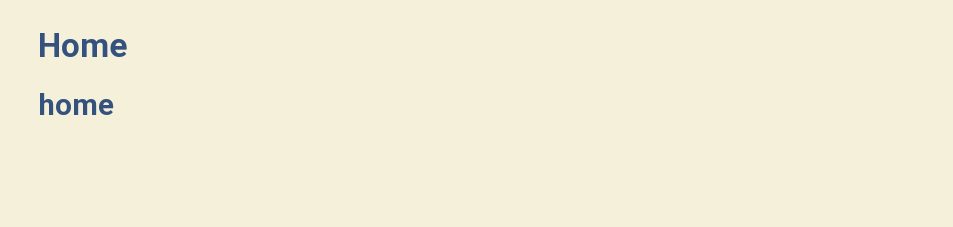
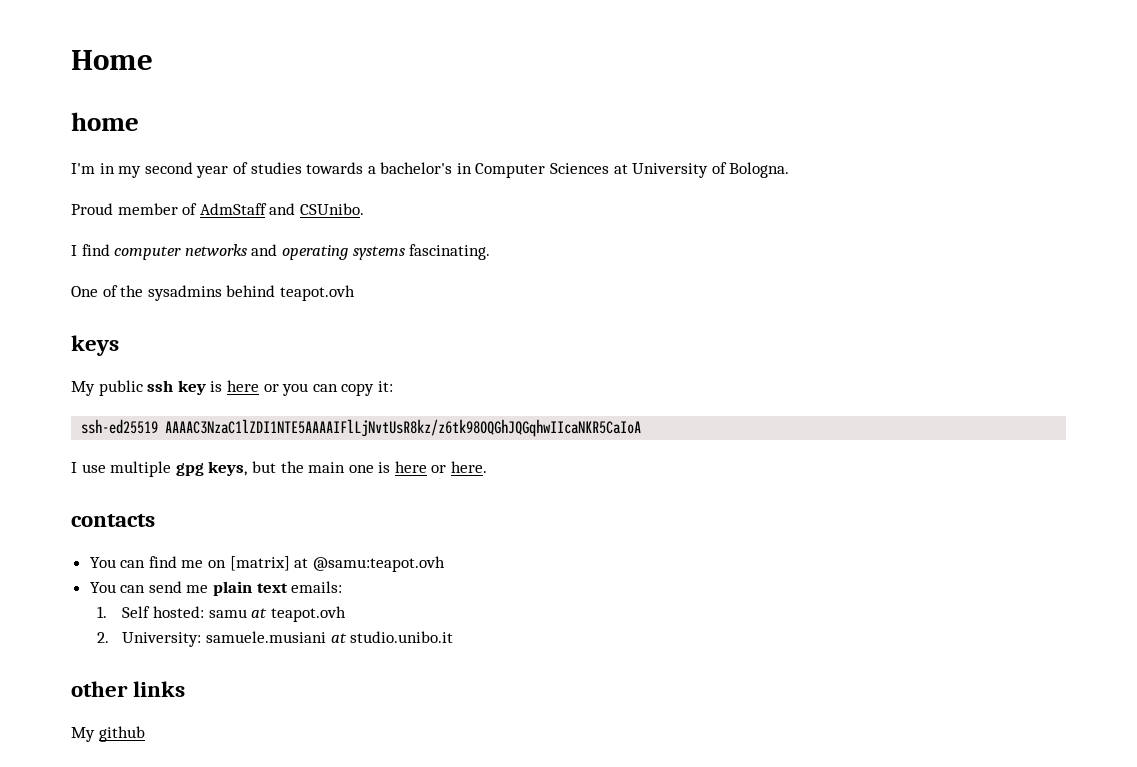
(114, 104) none -> [71,162,790,178] [71,203,364,215] [71,244,491,260] [71,285,355,301] [71,335,119,356] [71,380,393,396] [81,419,642,437] [71,461,488,477] [71,514,155,527] [89,556,445,572] [89,581,343,596] [96,606,346,622] [96,631,454,647] [71,681,186,697] [71,726,145,742] // I'm in my second year of studies towards a bachelor's in Computer Sciences at University of Bologna. // Proud member of AdmStaff and CSUnibo. // I find computer networks and operating systems fascinating. // One of the sysadmins behind teapot.ovh // keys // My public ssh key is here or you can copy it: // ssh-ed25519 AAAAC3NzaC1lZDI1NTE5AAAAIFlLjNvtUsR8kz/z6tk98OQGhJQGqhwIIcaNKR5CaIoA // I use multiple gpg keys, but the main one is here or here. // contacts // You can find me on [matrix] at @samu:teapot.ovh // You can send me plain text emails: // 1. Self hosted: samu at teapot.ovh // 2. University: samuele.musiani at studio.unibo.it // other links // My github

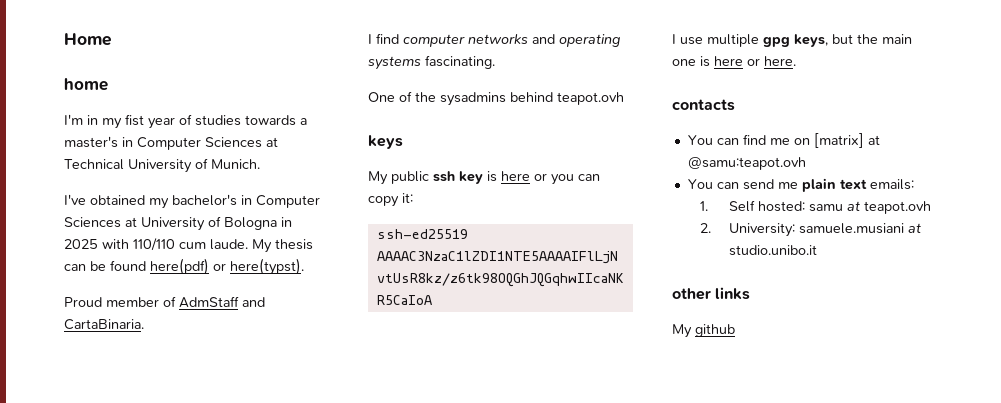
[144,162,193,174] second -> [125,114,144,126] fist
(376, 170) none -> [64,136,278,150] [64,158,260,173] [64,194,169,209] master's in Computer Sciences at Technical University of Munich. // I've obtained my
[729,162,790,178] Bologna. -> [224,217,292,230] [64,238,313,253] [64,258,304,275] Bologna in 2025 with 110/110 cum laude. My thesis can be found here(pdf) or here(typst).
[299,203,364,215] CSUnibo. -> [64,319,144,330] CartaBinaria.

